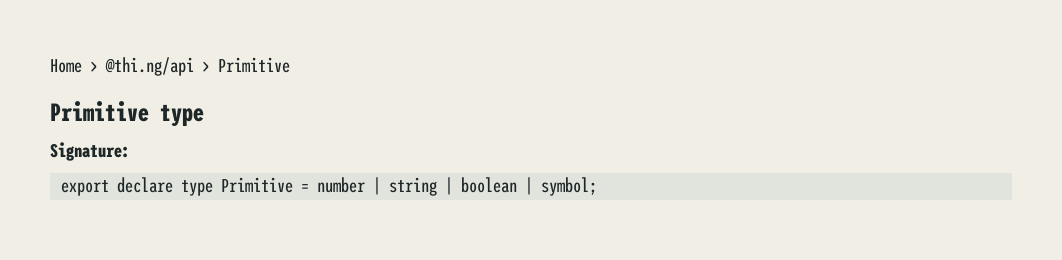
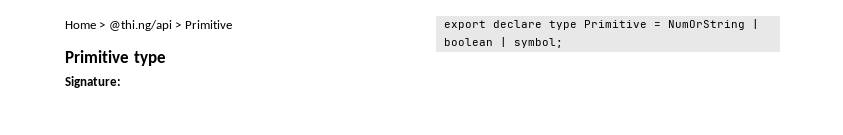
[317,177,438,196] number | string -> [667,20,745,30] NumOrString

